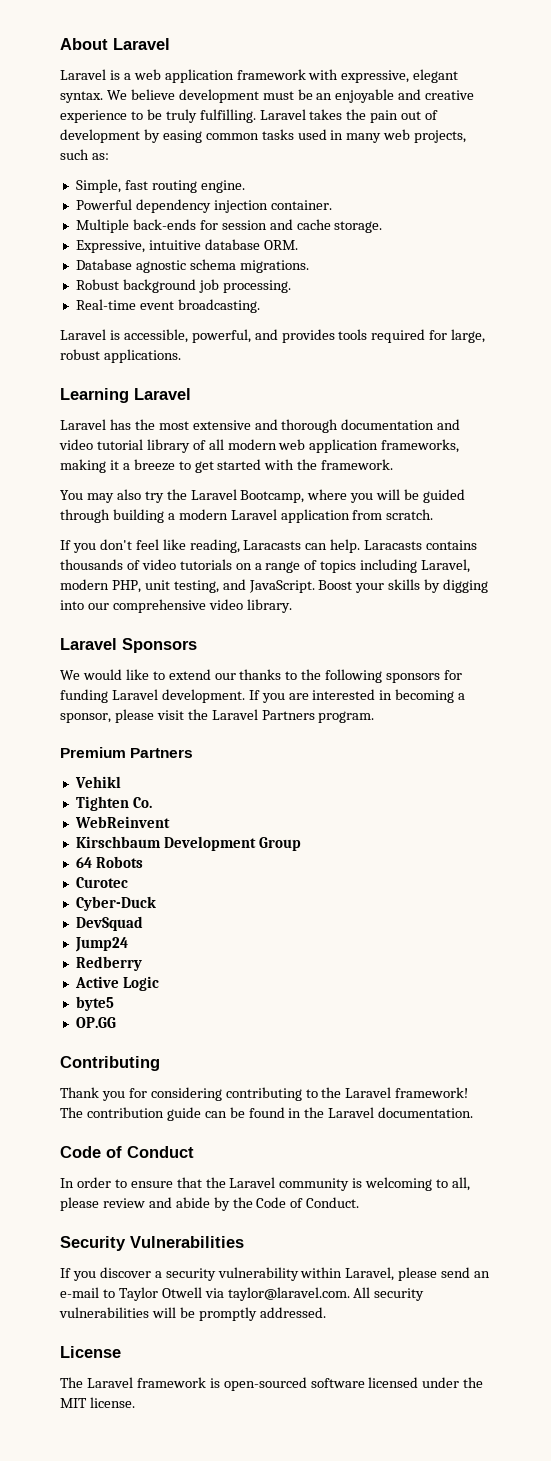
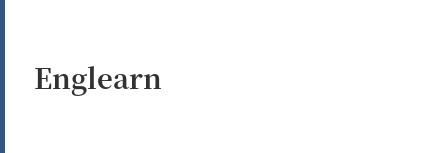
[60,38,170,50] [60,69,459,83] [60,89,475,103] [60,109,439,123] [60,129,467,143] [60,149,109,160] [75,179,245,193] [75,199,332,213] [75,219,383,233] [75,239,298,253] [75,259,309,273] [75,279,291,293] [75,299,260,313] [60,329,486,343] [60,349,181,363] [60,388,191,403] [60,419,461,433] [59,439,460,453] [60,459,394,473] [60,489,466,503] [60,509,434,523] [60,539,478,553] [60,559,471,573] [60,579,489,593] [60,599,292,613] [60,638,197,653] [60,669,463,683] [60,689,466,703] [60,709,375,723] [60,747,194,758] [74,776,121,788] [75,796,152,811] [74,816,170,828] [75,836,301,851] [75,856,143,868] [75,877,128,888] [75,896,156,911] [75,916,143,931] [74,937,128,952] [75,956,142,971] [74,976,159,991] [75,996,114,1011] [75,1017,116,1028] [60,1056,160,1071] [60,1087,469,1101] [60,1107,474,1121] [60,1146,194,1158] [60,1177,471,1191] [60,1197,360,1211] [60,1236,244,1251] [60,1267,491,1281] [60,1287,425,1301] [59,1307,326,1321] [60,1346,121,1358] [60,1377,484,1391] [60,1397,135,1408] About Laravel // Laravel is a web application framework with expressive, elegant syntax. We believe development must be an enjoyable and creative experience to be truly fulfilling. Laravel takes the pain out of development by easing common tasks used in many web projects, such as: // Simple, fast routing engine. // Powerful dependency injection container. // Multiple back-ends for session and cache storage. // Expressive, intuitive database ORM. // Database agnostic schema migrations. // Robust background job processing. // Real-time event broadcasting. // Laravel is accessible, powerful, and provides tools required for large, robust applications. // Learning Laravel // Laravel has the most extensive and thorough documentation and video tutorial library of all modern web application frameworks, making it a breeze to get started with the framework. // You may also try the Laravel Bootcamp, where you will be guided through building a modern Laravel application from scratch. // If you don't feel like reading, Laracasts can help. Laracasts contains thousands of video tutorials on a range of topics including Laravel, modern PHP, unit testing, and JavaScript. Boost your skills by digging into our comprehensive video library. // Laravel Sponsors // We would like to extend our thanks to the following sponsors for funding Laravel development. If you are interested in becoming a sponsor, please visit the Laravel Partners program. // Premium Partners // Vehikl // Tighten Co. // WebReinvent // Kirschbaum Development Group // 64 Robots // Curotec // Cyber-Duck // DevSquad // Jump24 // Redberry // Active Logic // byte5 // OP.GG // Contributing // Thank you for considering contributing to the Laravel framework! The contribution guide can be found in the Laravel documentation. // Code of Conduct // In order to ensure that the Laravel community is welcoming to all, please review and abide by the Code of Conduct. // Security Vulnerabilities // If you discover a security vulnerability within Laravel, please send an e-mail to Taylor Otwell via taylor@laravel.com. All security vulnerabilities will be promptly addressed. // License // The Laravel framework is open-sourced software licensed under the MIT license. -> [34,66,162,96] Englearn

